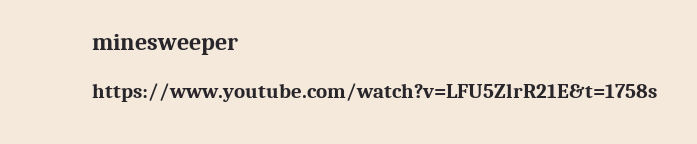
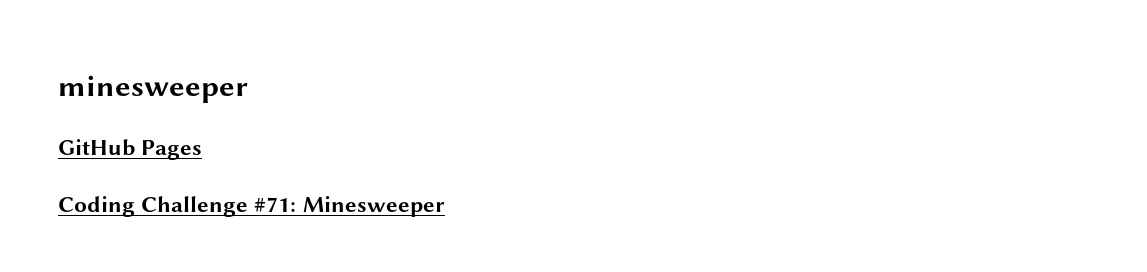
[92,83,657,102] https://www.youtube.com/watch?v=LFU5ZlrR21E&t=1758s -> [58,139,203,160] [58,196,445,217] GitHub Pages // Coding Challenge #71: Minesweeper

